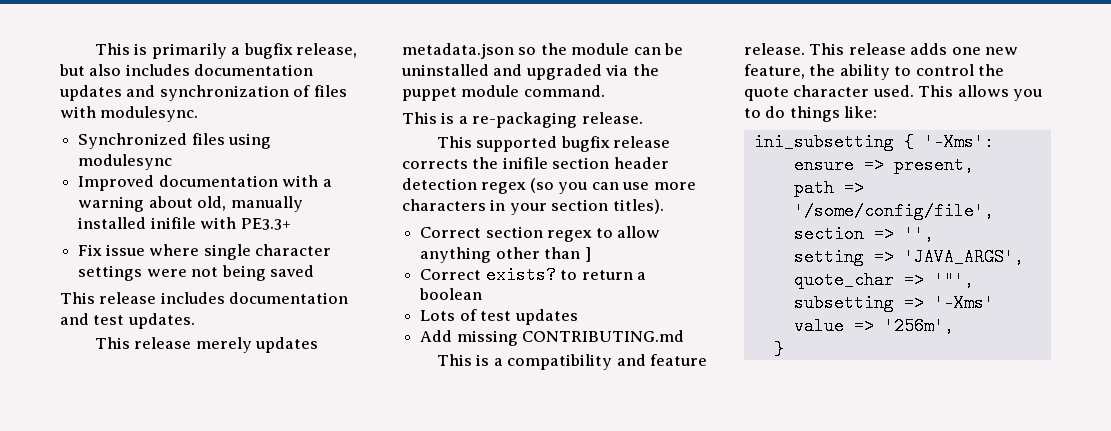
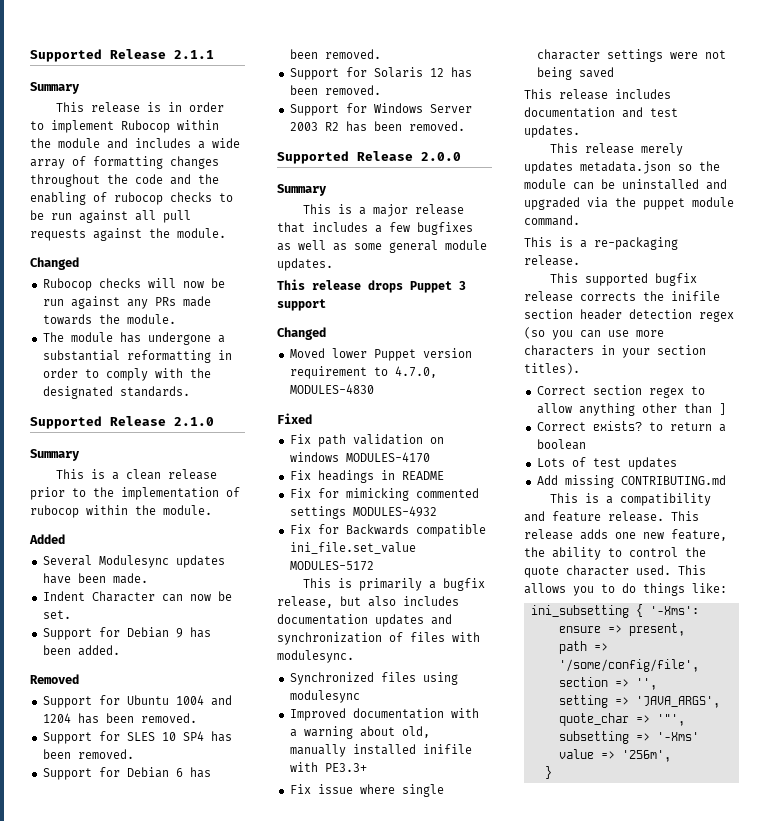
(95, 49) none -> [30,49,214,62] [30,82,80,94] [56,102,225,113] [30,120,219,133] [30,138,240,149] [30,156,219,169] [30,174,219,187] [30,192,233,205] [30,210,191,223] [30,228,226,241] [30,257,79,270] [42,278,225,291] [42,296,211,309] [42,314,176,325] [42,332,225,345] [42,350,232,363] [42,368,211,381] [42,386,190,399] [30,416,214,429] [30,449,80,461] [56,469,218,480] [30,487,240,500] [30,505,212,518] [29,534,65,544] [42,555,225,568] [42,573,148,584] [42,591,232,602] [42,610,71,619] [42,627,211,640] [42,645,120,656] [30,674,79,684] [42,695,232,708] [42,713,197,724] [42,731,232,744] [42,749,134,759] [42,767,211,780] [289,49,381,59] [289,67,472,80] [289,85,381,95] [289,103,472,116] [289,121,465,132] [277,151,461,164] [277,184,327,196] [303,204,465,217] [277,222,473,235] [277,240,487,253] [277,258,333,271] [277,279,466,293] [277,299,326,311] [277,327,326,340] [289,348,472,361] [289,366,437,379] [289,384,374,394] [277,413,312,424] [289,434,444,447] [289,452,430,463] [289,470,444,483] [289,488,479,501] [289,506,437,519] [289,524,486,537] [289,542,416,554] [289,561,374,571] Supported Release 2.1.1 // Summary // This release is in order to implement Rubocop within the module and includes a wide array of formatting changes throughout the code and the enabling of rubocop checks to be run against all pull requests against the module. // Changed // Rubocop checks will now be run against any PRs made towards the module. // The module has undergone a substantial reformatting in order to comply with the designated standards. // Supported Release 2.1.0 // Summary // This is a clean release prior to the implementation of rubocop within the module. // Added // Several Modulesync updates have been made. // Indent Character can now be set. // Support for Debian 9 has been added. // Removed // Support for Ubuntu 1004 and 1204 has been removed. // Support for SLES 10 SP4 has been removed. // Support for Debian 6 has been removed. // Support for Solaris 12 has been removed. // Support for Windows Server 2003 R2 has been removed. // Supported Release 2.0.0 // Summary // This is a major release that includes a few bugfixes as well as some general module updates. // This release drops Puppet 3 support // Changed // Moved lower Puppet version requirement to 4.7.0, MODULES-4830 // Fixed // Fix path validation on windows MODULES-4170 // Fix headings in README // Fix for mimicking commented settings MODULES-4932 // Fix for Backwards compatible ini_file.set_value MODULES-5172 //

